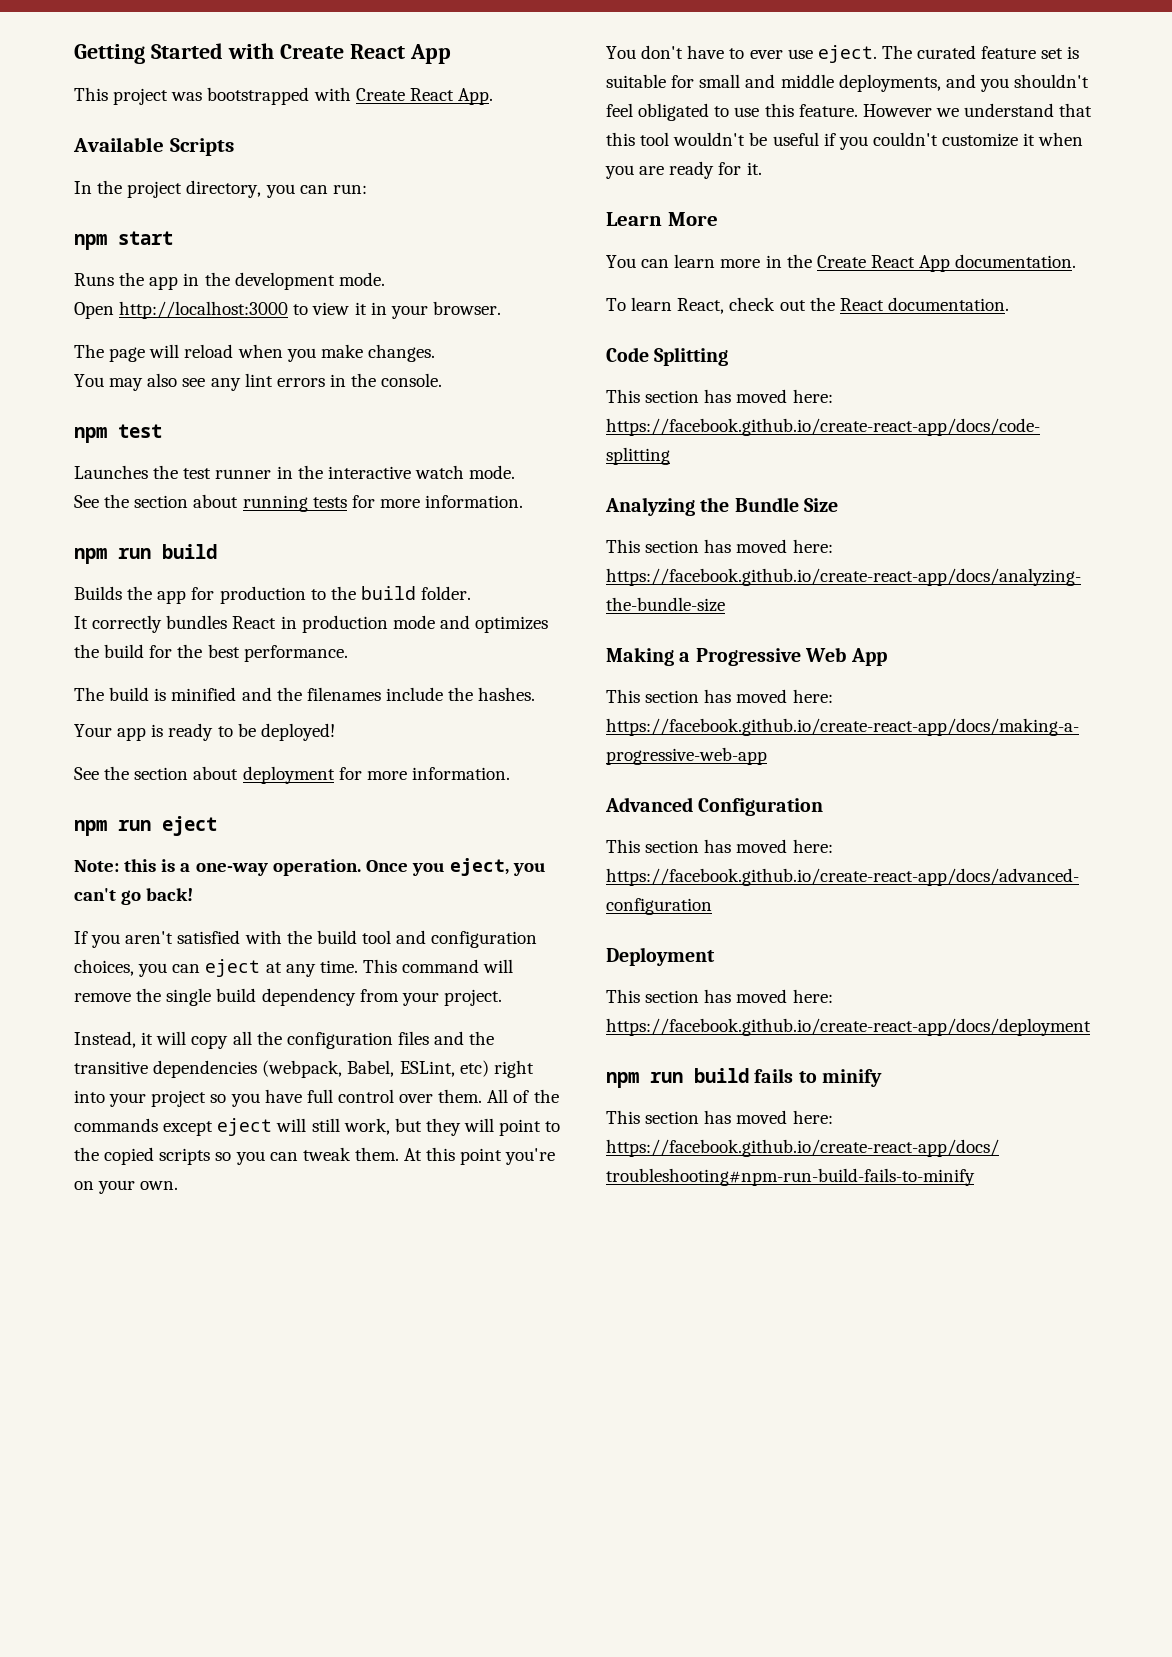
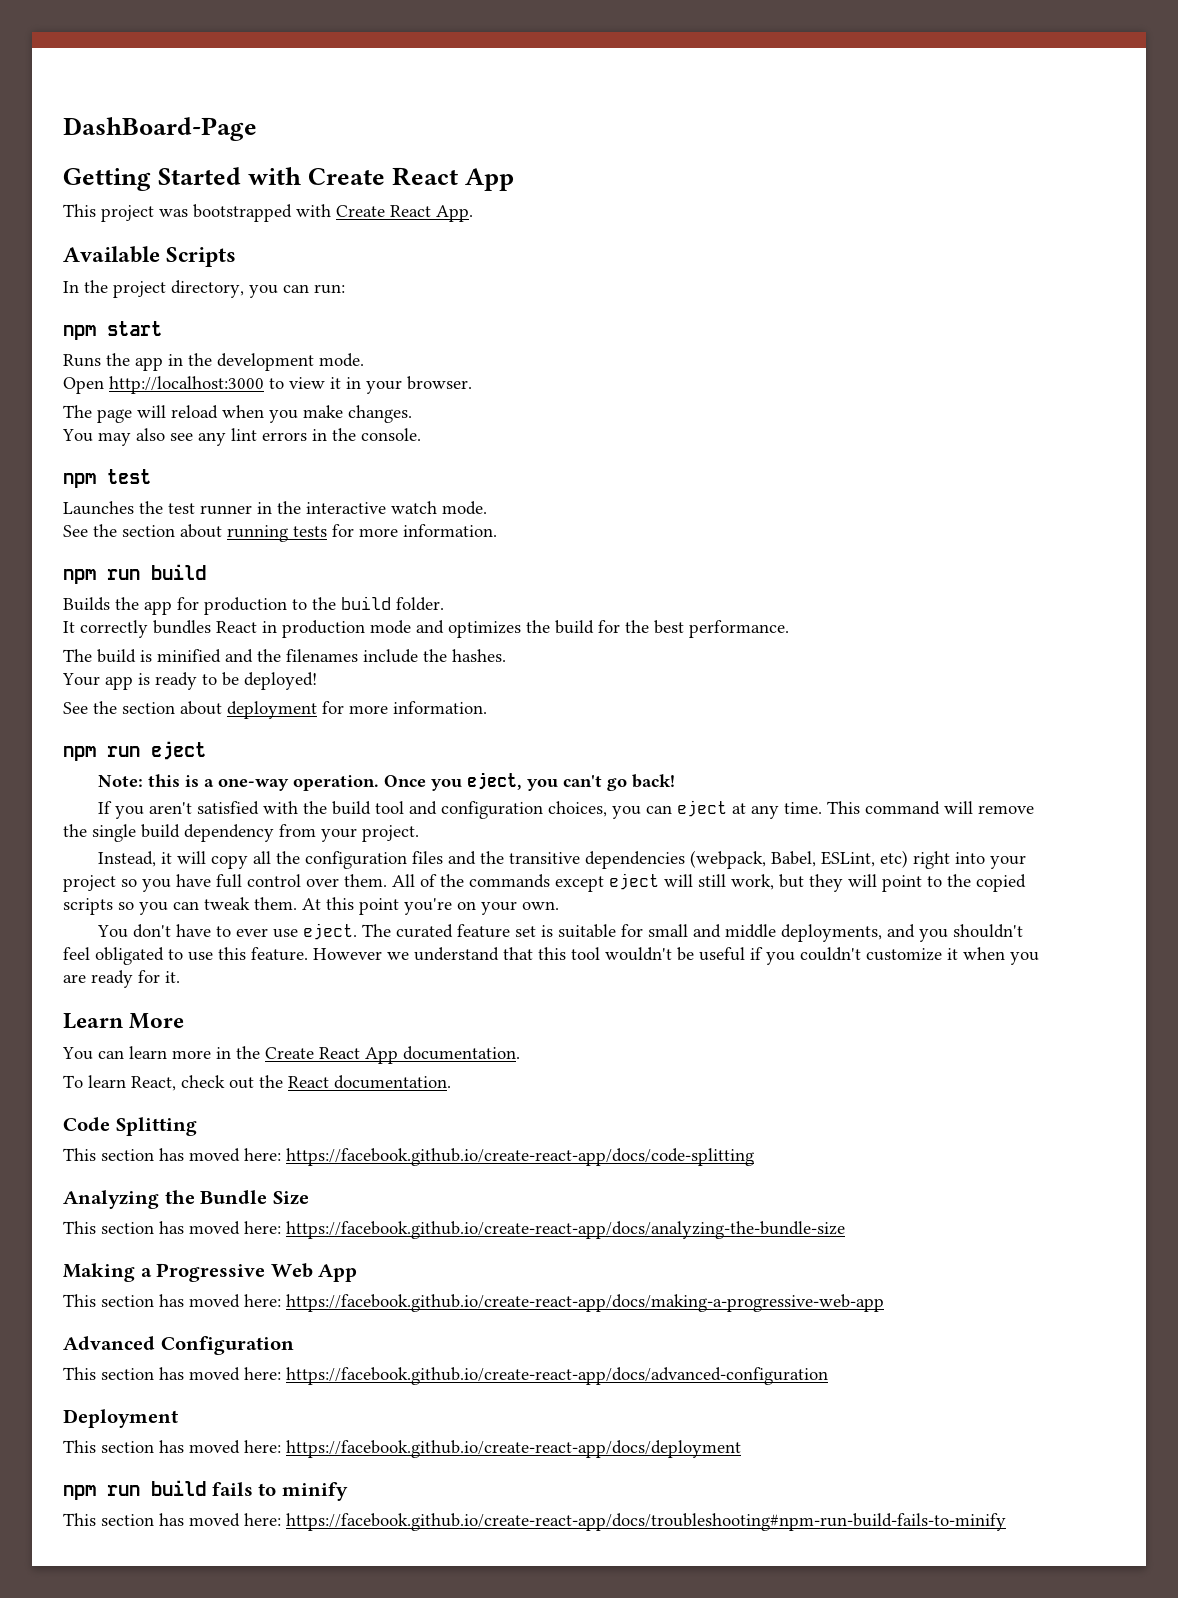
(74, 54) none -> [63,117,257,141] DashBoard-Page //

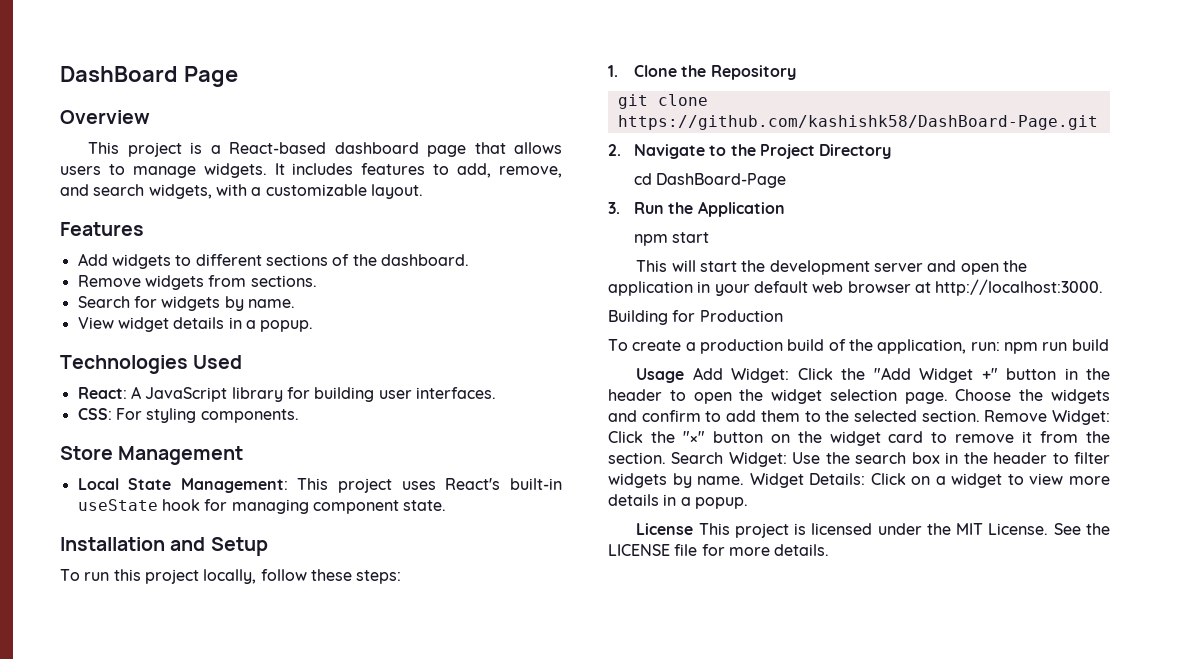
[63,117,257,141] [63,167,515,191] [63,204,473,222] [63,246,237,267] [63,280,345,298] [63,321,162,340] [63,353,364,371] [63,376,472,394] [63,405,412,423] [62,428,421,446] [63,469,151,488] [63,501,487,515] [63,524,497,542] [63,564,206,584] [63,596,444,615] [63,620,789,638] [63,649,506,663] [62,672,317,690] [63,701,487,719] [63,741,206,761] [97,772,675,791] [97,800,1034,819] [63,824,419,842] [97,850,1026,869] [63,873,1026,892] [63,897,559,915] [96,923,1023,942] [63,947,1039,965] [63,970,180,988] [63,1013,185,1029] [62,1046,520,1064] [63,1075,451,1091] [63,1117,197,1136] [63,1148,754,1166] [63,1190,309,1209] [63,1221,845,1239] [63,1263,358,1282] [63,1294,884,1312] [63,1336,294,1355] [63,1367,828,1385] [63,1409,178,1428] [63,1440,741,1458] [63,1480,348,1501] [63,1513,1006,1531] DashBoard-Page // Getting Started with Create React App // This project was bootstrapped with Create React App. // Available Scripts // In the project directory, you can run: // npm start // Runs the app in the development mode. // Open http://localhost:3000 to view it in your browser. // The page will reload when you make changes. // You may also see any lint errors in the console. // npm test // Launches the test runner in the interactive watch mode. // See the section about running tests for more information. // npm run build // Builds the app for production to the build folder. // It correctly bundles React in production mode and optimizes the build for the best performance. // The build is minified and the filenames include the hashes. // Your app is ready to be deployed! // See the section about deployment for more information. // npm run eject // Note: this is a one-way operation. Once you eject, you can't go back! // If you aren't satisfied with the build tool and configuration choices, you can eject at any time. This command will remove the single build dependency from your project. // Instead, it will copy all the configuration files and the transitive dependencies (webpack, Babel, ESLint, etc) right into your project so you have full control over them. All of the commands except eject will still work, but they will point to the copied scripts so you can tweak them. At this point you're on your own. // You don't have to ever use eject. The curated feature set is suitable for small and middle deployments, and you shouldn't feel obligated to use this feature. However we understand that this tool wouldn't be useful if you couldn't customize it when you are ready for it. // Learn More // You can learn more in the Create React App documentation. // To learn React, check out the React documentation. // Code Splitting // This section has moved here: https://facebook.github.io/create-react-app/docs/code-splitting // Analyzing the Bundle Size // This section has moved here: https://facebook.github.io/create-react-app/docs/analyzing-the-bundle-size // Making a Progressive Web App // This section has moved here: https://facebook.github.io/create-react-app/docs/making-a-progressive-web-app // Advanced Configuration // This section has moved here: https://facebook.github.io/create-react-app/docs/advanced-configuration // Deployment // This section has moved here: https://facebook.github.io/create-react-app/docs/deployment // npm run build fails to minify // This section has moved here: https://facebook.github.io/create-react-app/docs/troubleshooting#npm-run-build-fails-to-minify -> [60,66,238,87] [60,110,150,124] [88,142,562,157] [60,163,563,178] [60,184,423,199] [60,222,144,236] [77,253,469,269] [77,275,317,290] [77,296,295,311] [77,317,314,332] [60,355,243,374] [77,386,496,402] [77,408,299,423] [60,446,244,465] [77,478,562,493] [77,499,447,514] [60,537,268,556] [60,569,402,584] [608,65,796,80] [617,94,708,109] [617,115,1098,130] [608,144,892,159] [633,173,787,188] [608,201,785,217] [633,232,710,246] [636,260,1027,275] [608,279,1104,296] [608,310,783,325] [608,339,1109,354] [636,367,1110,383] [608,389,1110,404] [608,410,1110,425] [608,431,1110,446] [608,452,1110,467] [608,473,1111,488] [608,494,748,509] [636,523,1111,538] [608,544,830,556] DashBoard Page // Overview // This project is a React-based dashboard page that allows users to manage widgets. It includes features to add, remove, and search widgets, with a customizable layout. // Features // Add widgets to different sections of the dashboard. // Remove widgets from sections. // Search for widgets by name. // View widget details in a popup. // Technologies Used // React: A JavaScript library for building user interfaces. // CSS: For styling components. // Store Management // Local State Management: This project uses React's built-in useState hook for managing component state. // Installation and Setup // To run this project locally, follow these steps: // 1. Clone the Repository // git clone https://github.com/kashishk58/DashBoard-Page.git // 2. Navigate to the Project Directory // cd DashBoard-Page // 3. Run the Application // npm start // This will start the development server and open the application in your default web browser at http://localhost:3000. // Building for Production // To create a production build of the application, run: npm run build // Usage Add Widget: Click the "Add Widget +" button in the header to open the widget selection page. Choose the widgets and confirm to add them to the selected section. Remove Widget: Click the "×" button on the widget card to remove it from the section. Search Widget: Use the search box in the header to filter widgets by name. Widget Details: Click on a widget to view more details in a popup. // License This project is licensed under the MIT License. See the LICENSE file for more details.

